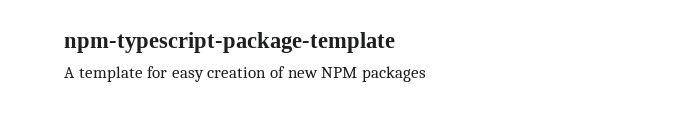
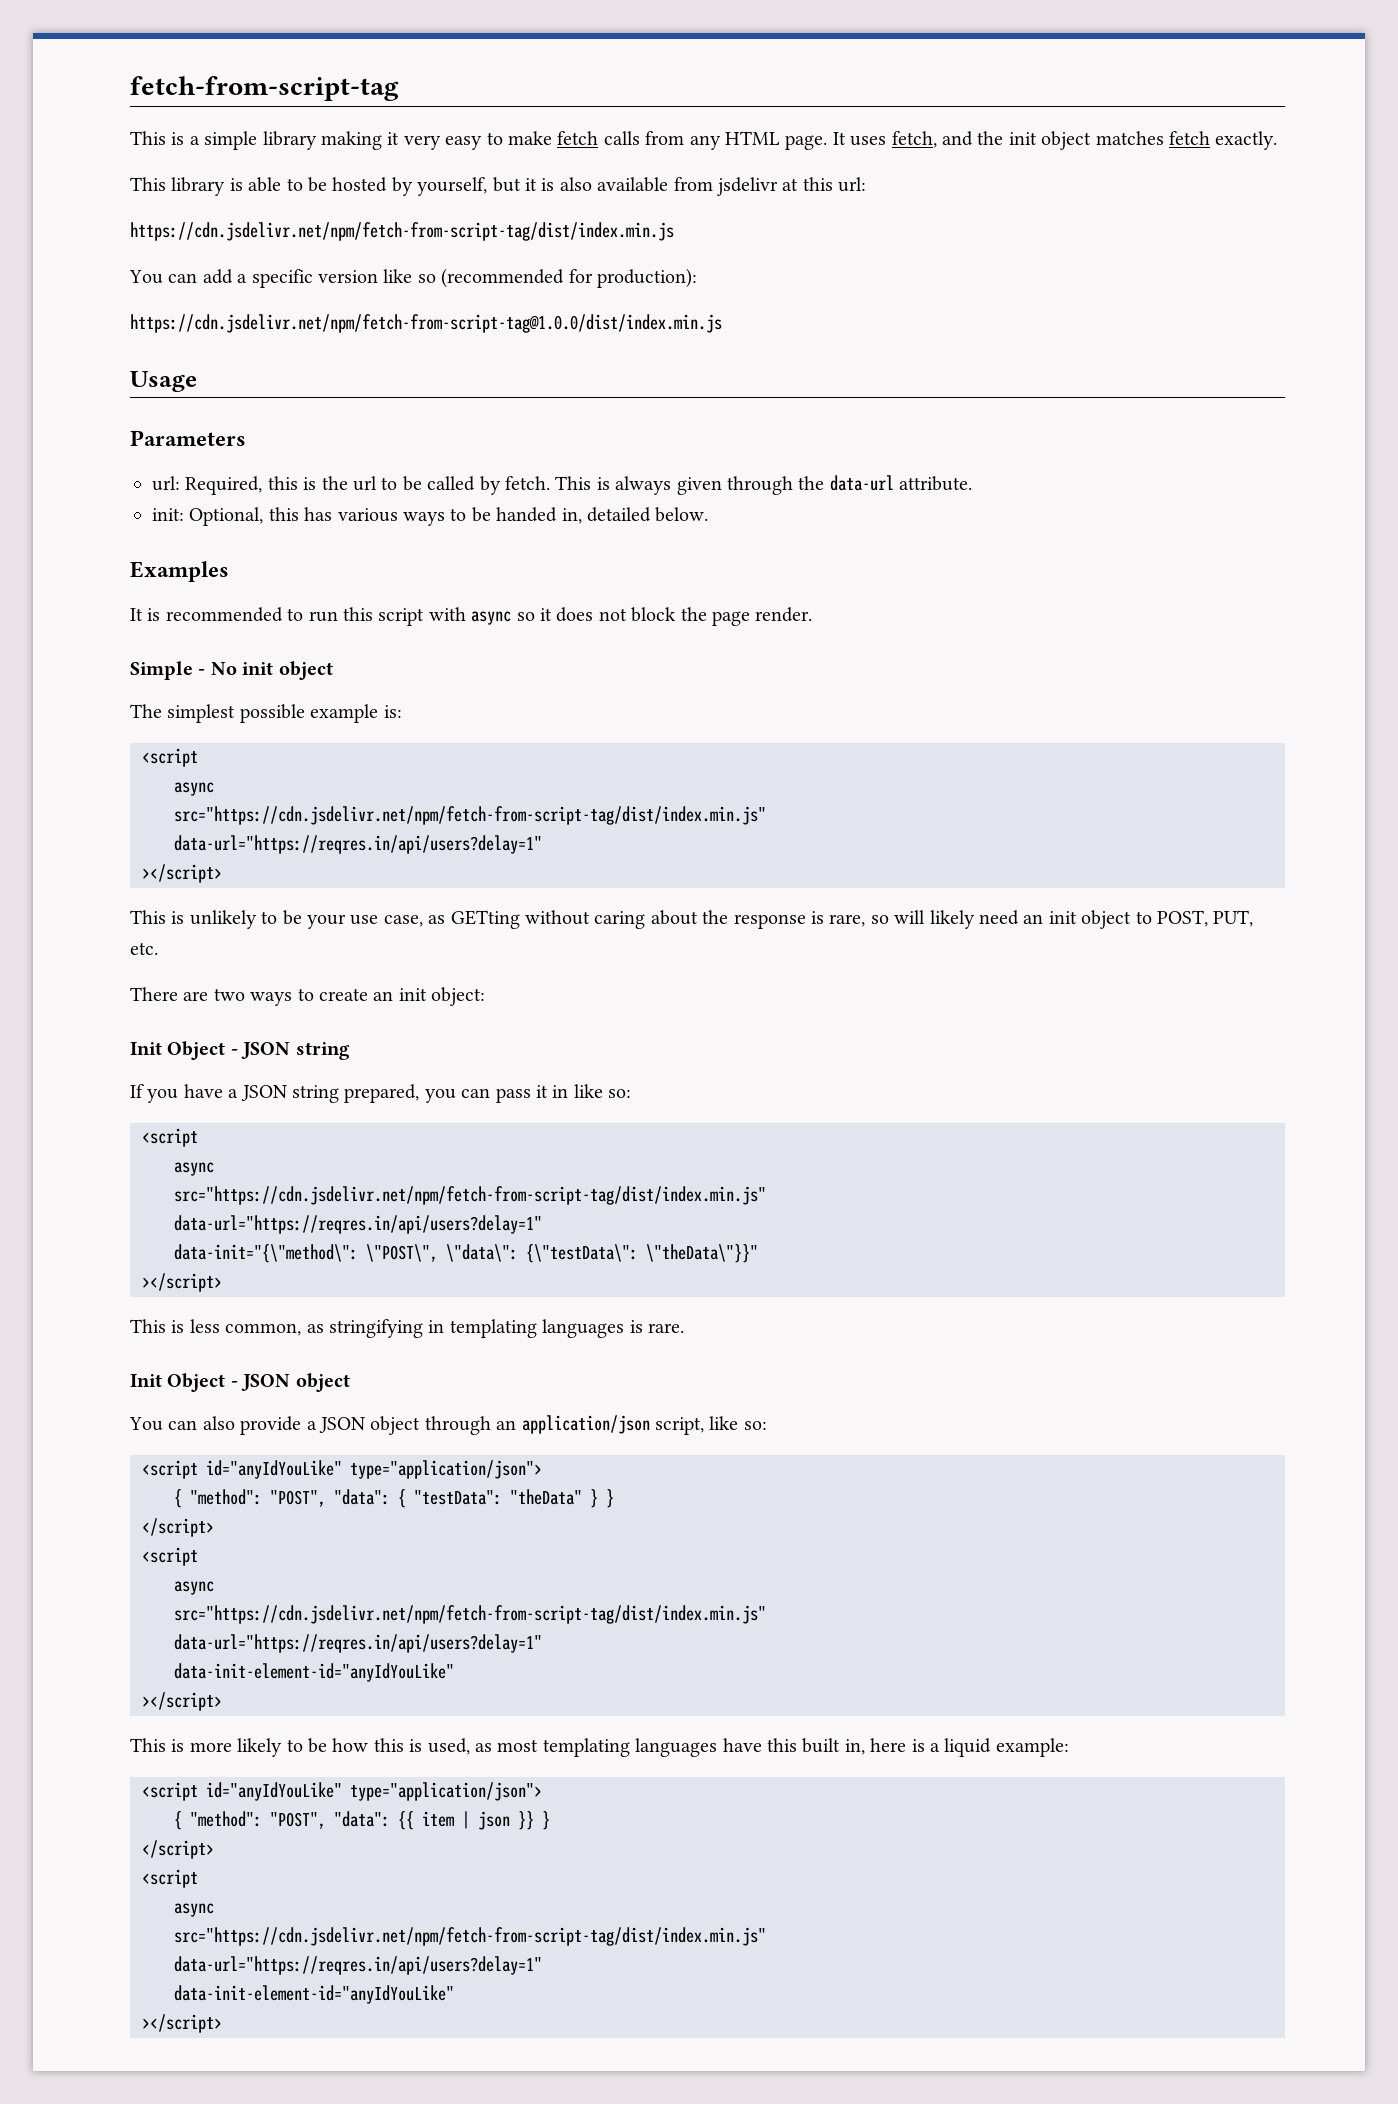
[64,32,395,53] [64,66,426,82] npm-typescript-package-template // A template for easy creation of new NPM packages -> [130,76,399,101] [130,131,1278,150] [130,177,867,196] [130,222,674,241] [129,268,697,288] [130,314,722,333] [130,371,197,392] [130,430,246,446] [152,475,973,495] [152,507,709,526] [130,561,229,582] [130,607,813,626] [130,661,333,680] [130,704,402,723] [142,748,198,767] [174,782,214,796] [174,806,766,825] [174,835,542,854] [142,864,222,883] [130,910,1254,929] [130,942,158,955] [130,987,486,1006] [130,1041,350,1060] [130,1084,632,1103] [142,1128,198,1147] [174,1162,214,1176] [174,1186,766,1205] [174,1215,542,1234] [174,1244,758,1263] [142,1273,222,1292] [130,1319,684,1338] [130,1373,350,1392] [129,1415,767,1435] [142,1460,542,1479] [174,1489,614,1508] [142,1518,214,1537] [142,1547,198,1566] [174,1581,214,1595] [174,1605,766,1624] [174,1634,542,1653] [174,1663,454,1682] [142,1692,222,1711] [130,1738,1069,1757] [142,1782,542,1801] [174,1811,550,1830] [142,1840,214,1859] [142,1869,198,1888] [174,1903,214,1917] [174,1927,766,1946] [174,1956,542,1975] [174,1985,454,2004] [142,2014,222,2033] fetch-from-script-tag // This is a simple library making it very easy to make fetch calls from any HTML page. It uses fetch, and the init object matches fetch exactly. // This library is able to be hosted by yourself, but it is also available from jsdelivr at this url: // https://cdn.jsdelivr.net/npm/fetch-from-script-tag/dist/index.min.js // You can add a specific version like so (recommended for production): // https://cdn.jsdelivr.net/npm/fetch-from-script-tag@1.0.0/dist/index.min.js // Usage // Parameters // url: Required, this is the url to be called by fetch. This is always given through the data-url attribute. // init: Optional, this has various ways to be handed in, detailed below. // Examples // It is recommended to run this script with async so it does not block the page render. // Simple - No init object // The simplest possible example is: // <script // async // src="https://cdn.jsdelivr.net/npm/fetch-from-script-tag/dist/index.min.js" // data-url="https://reqres.in/api/users?delay=1" // ></script> // This is unlikely to be your use case, as GETting without caring about the response is rare, so will likely need an init object to POST, PUT, etc. // There are two ways to create an init object: // Init Object - JSON string // If you have a JSON string prepared, you can pass it in like so: // <script // async // src="https://cdn.jsdelivr.net/npm/fetch-from-script-tag/dist/index.min.js" // data-url="https://reqres.in/api/users?delay=1" // data-init="{\"method\": \"POST\", \"data\": {\"testData\": \"theData\"}}" // ></script> // This is less common, as stringifying in templating languages is rare. // Init Object - JSON object // You can also provide a JSON object through an application/json script, like so: // <script id="anyIdYouLike" type="application/json"> // { "method": "POST", "data": { "testData": "theData" } } // </script> // <script // async // src="https://cdn.jsdelivr.net/npm/fetch-from-script-tag/dist/index.min.js" // data-url="https://reqres.in/api/users?delay=1" // data-init-element-id="anyIdYouLike" // ></script> // This is more likely to be how this is used, as most templating languages have this built in, here is a liquid example: // <script id="anyIdYouLike" type="application/json"> // { "method": "POST", "data": {{ item | json }} } // </script> // <script // async // src="https://cdn.jsdelivr.net/npm/fetch-from-script-tag/dist/index.min.js" // data-url="https://reqres.in/api/users?delay=1" // data-init-element-id="anyIdYouLike" // ></script>

